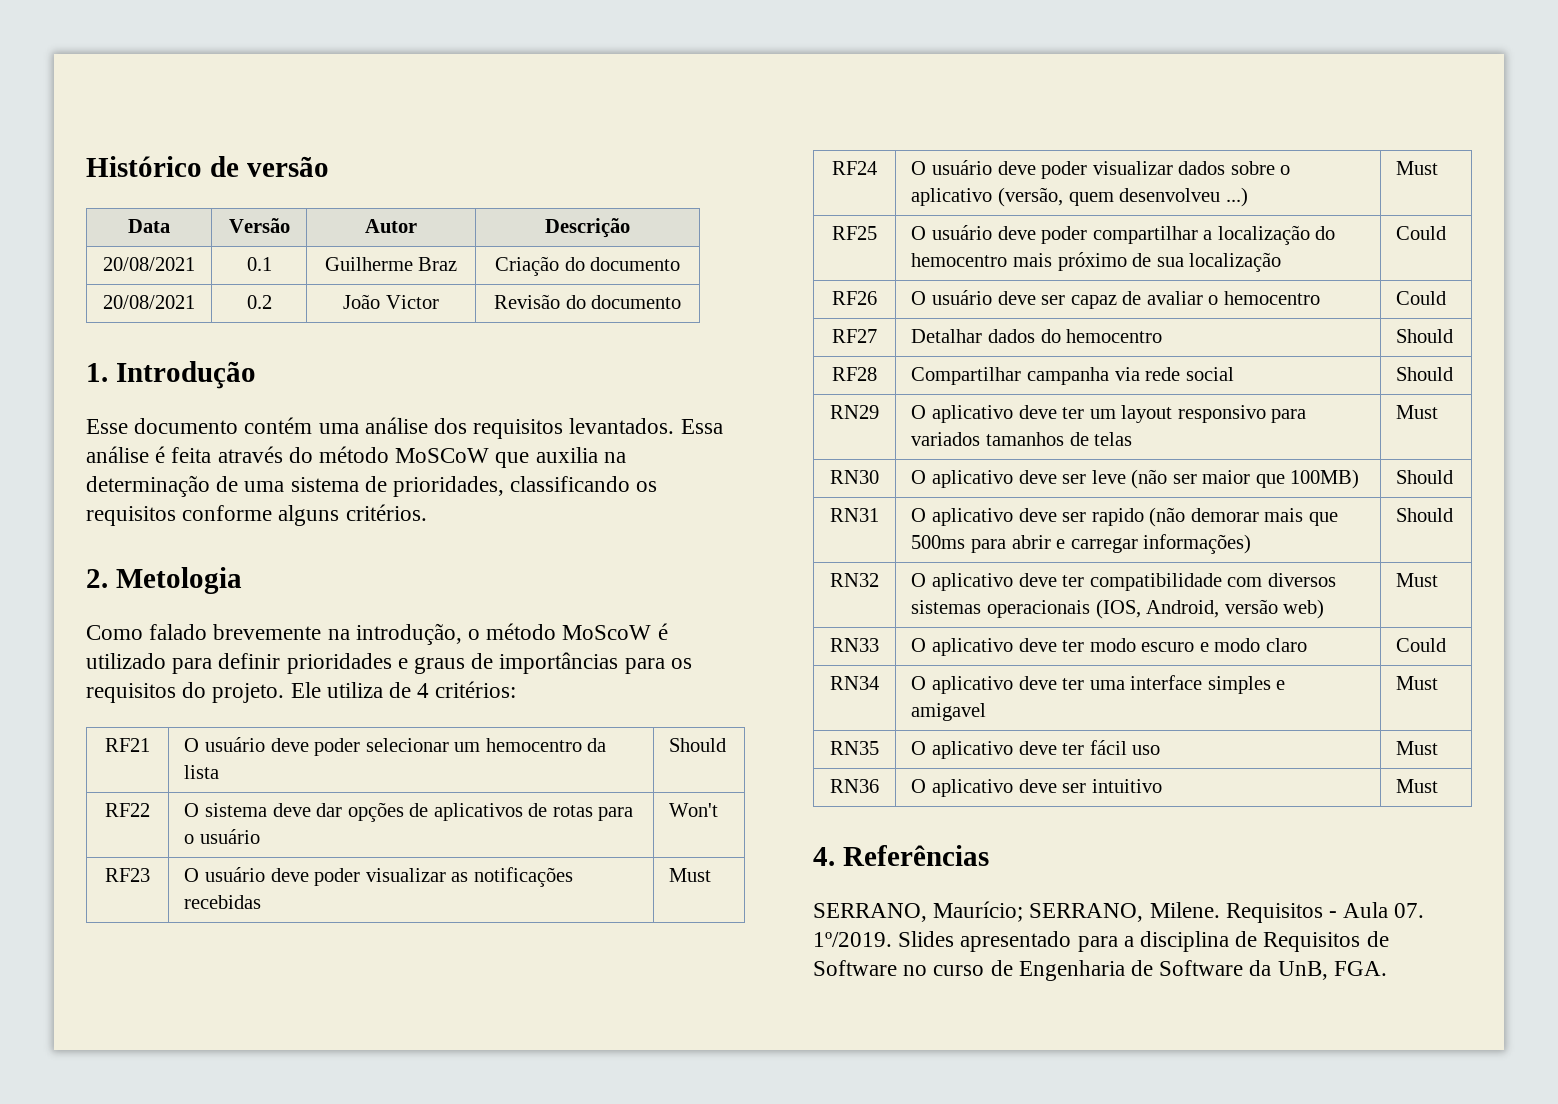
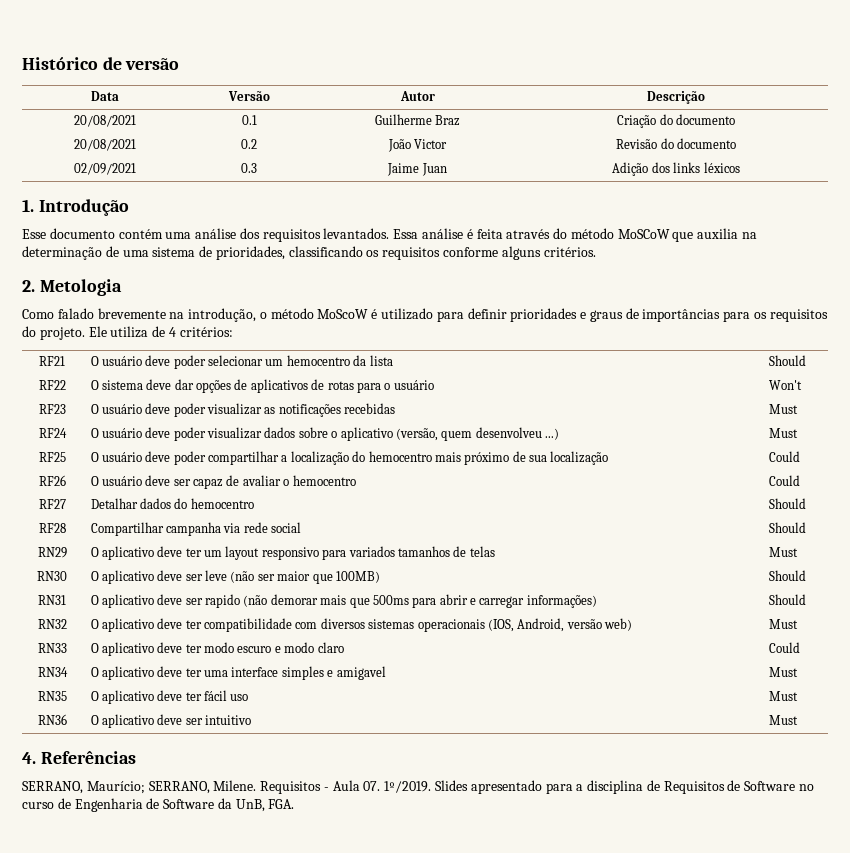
(682, 302) none -> [74,163,136,175] [240,163,257,173] [387,163,447,176] [612,162,740,176] // 02/09/2021 | 0.3 | Jaime Juan | Adição dos links léxicos

